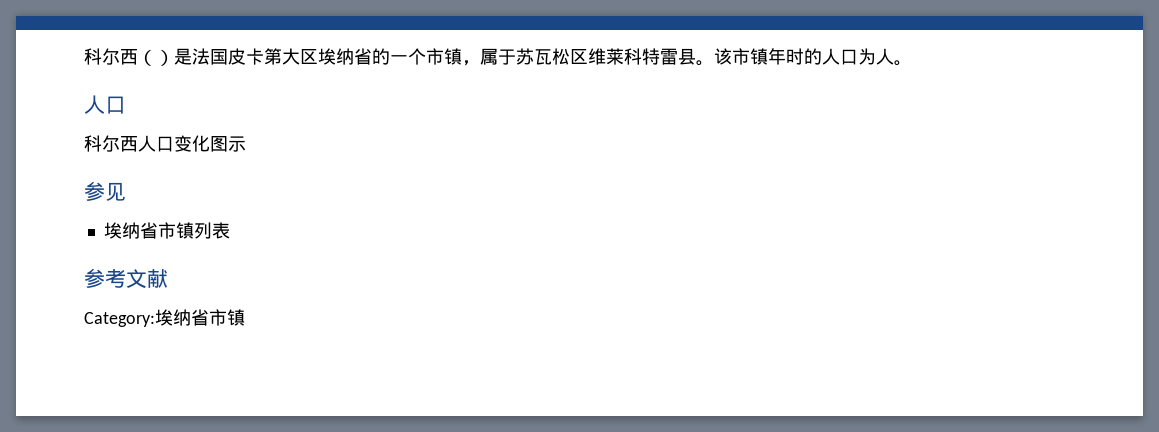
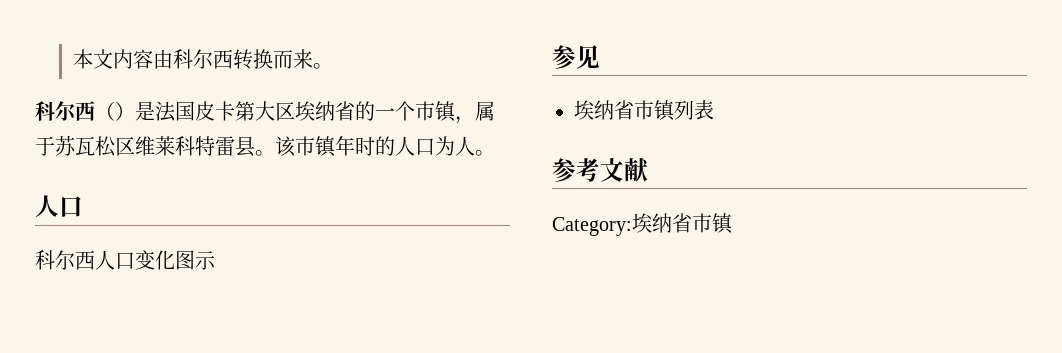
(84, 56) none -> [73,49,334,70] 本文内容由科尔西转换而来。 //

